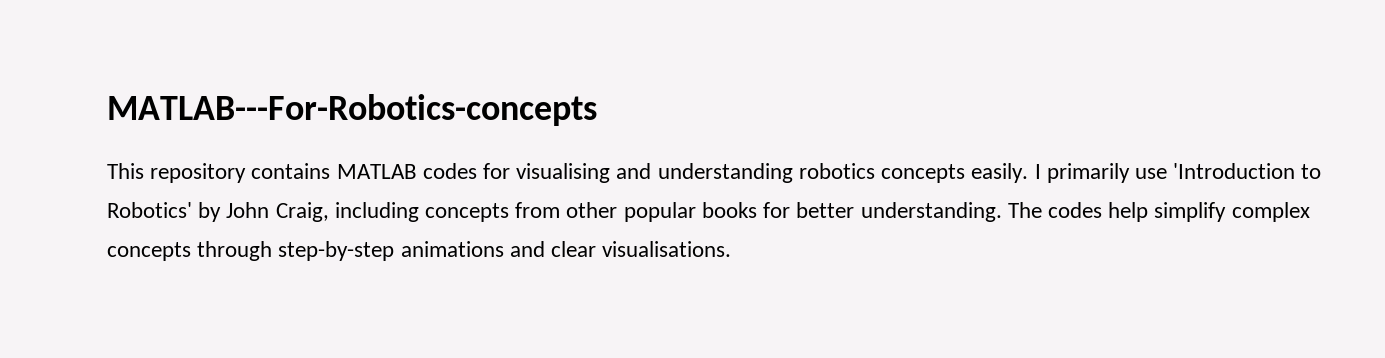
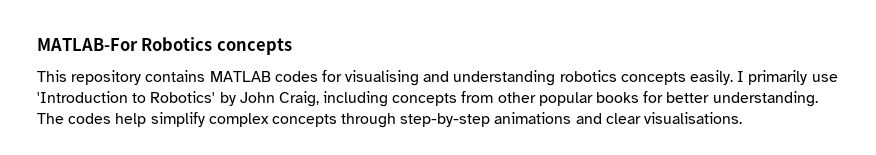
[107,94,597,126] MATLAB---For-Robotics-concepts -> [37,37,292,55] MATLAB-For Robotics concepts

